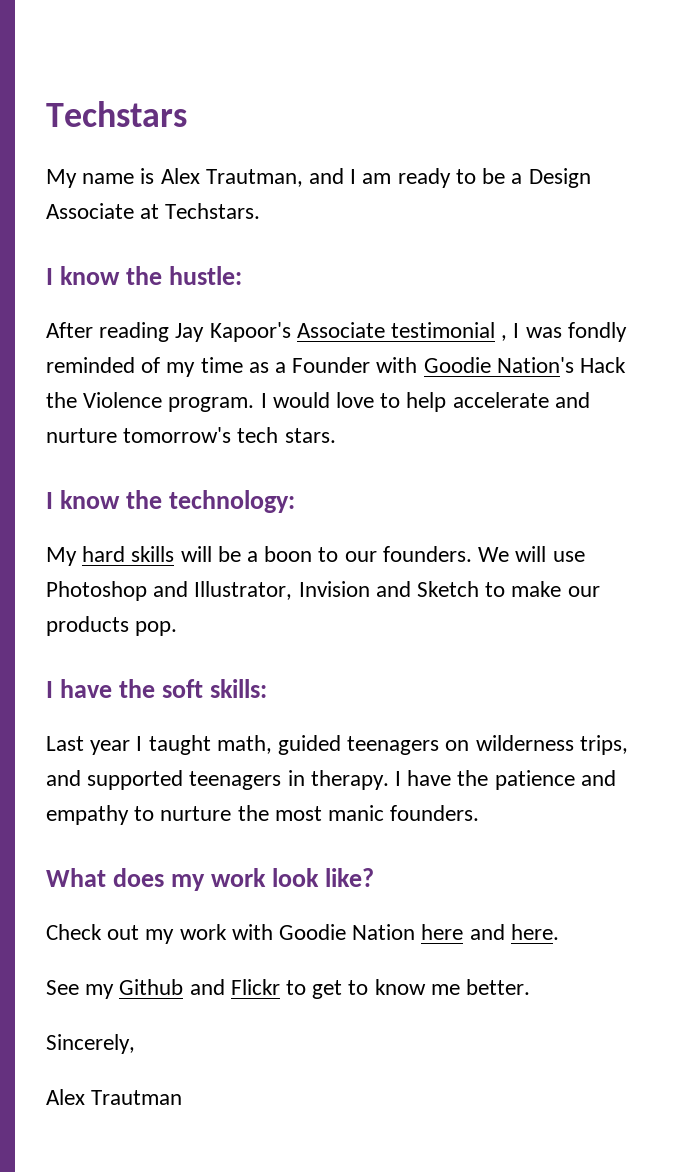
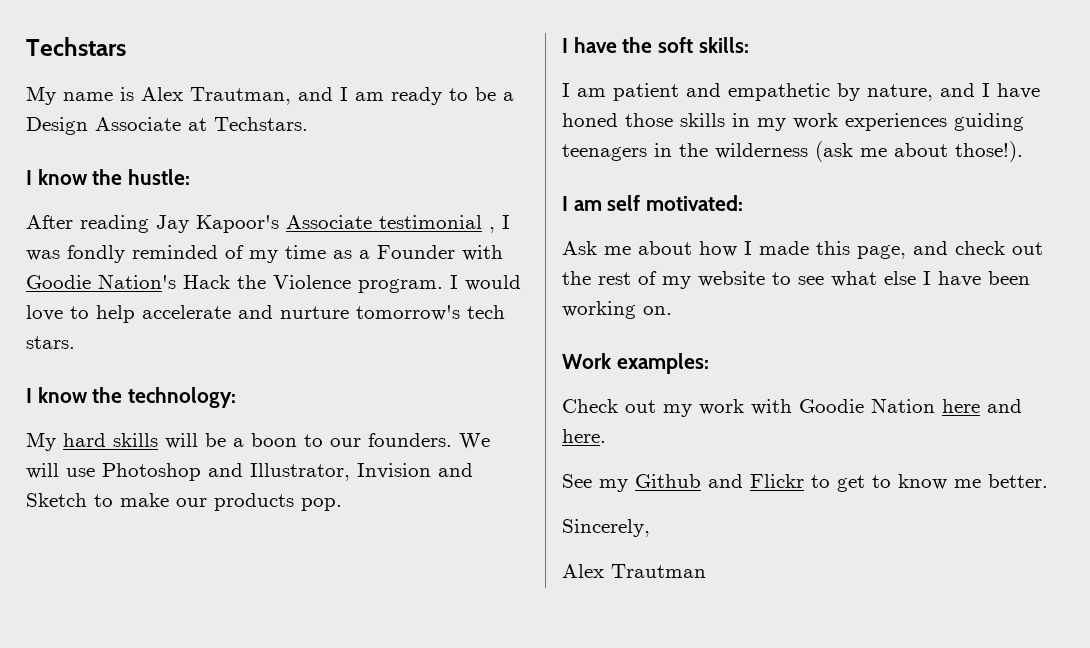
[46,735,628,755] [46,770,616,790] [46,805,480,825] [46,868,375,891] Last year I taught math, guided teenagers on wilderness trips, and supported teenagers in therapy. I have the patience and empathy to nurture the most manic founders. // What does my work look like? -> [562,83,1040,101] [562,113,1024,131] [562,141,1023,162] [562,195,744,211] [562,241,1043,259] [562,271,1030,289] [562,301,672,319] [562,353,709,374] I am patient and empathetic by nature, and I have honed those skills in my work experiences guiding teenagers in the wilderness (ask me about those!). // I am self motivated: // Ask me about how I made this page, and check out the rest of my website to see what else I have been working on. // Work examples:

